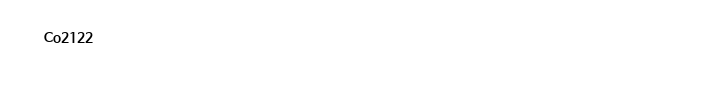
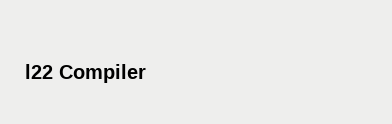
[44,32,93,43] Co2122 -> [25,64,146,83] l22 Compiler

